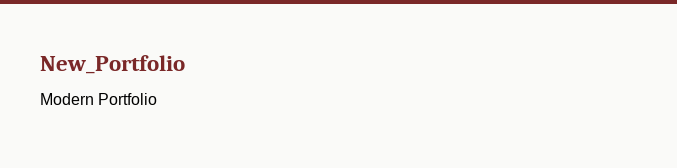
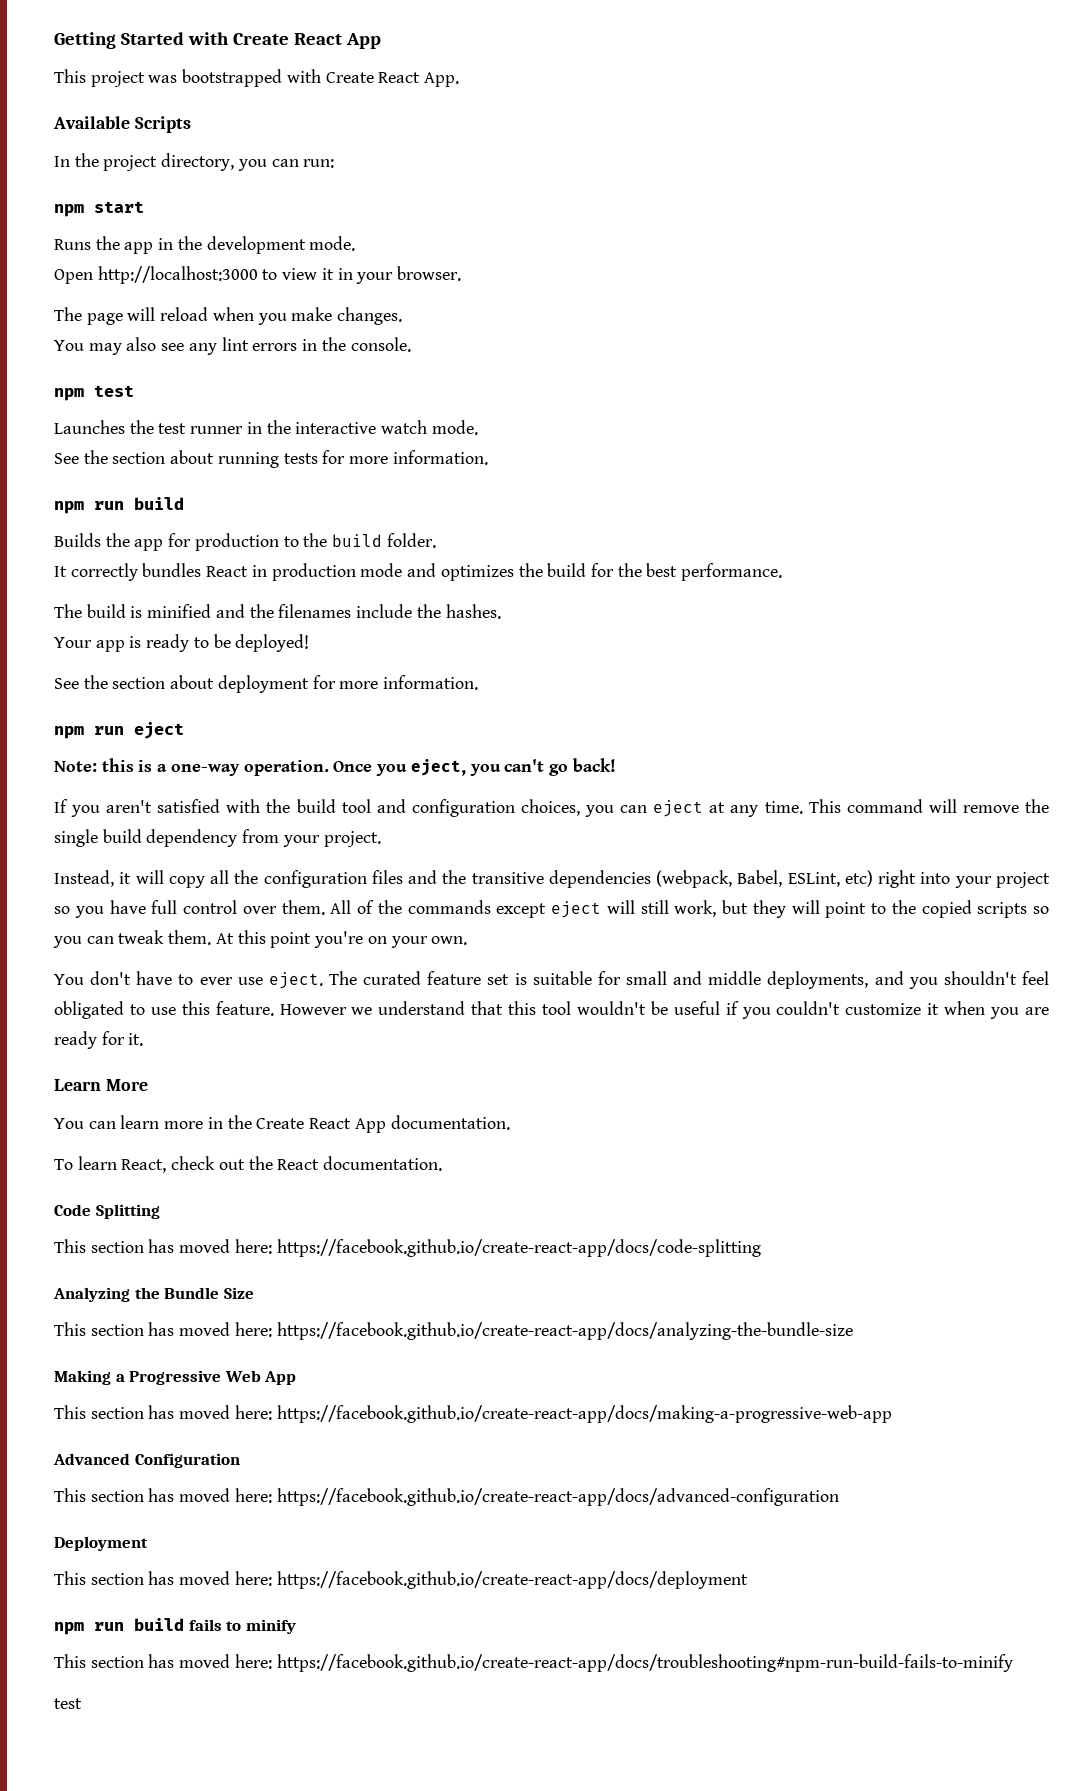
[40,55,185,74] [40,93,158,105] New_Portfolio // Modern Portfolio -> [54,32,381,49] [54,69,460,87] [53,116,191,133] [54,153,335,171] [54,201,144,217] [54,236,356,254] [54,266,462,284] [54,307,403,325] [54,337,411,355] [54,385,134,401] [54,420,478,435] [54,450,488,468] [54,497,184,514] [54,533,436,551] [54,563,783,581] [54,604,501,619] [54,634,310,652] [54,675,479,693] [54,722,184,739] [54,758,616,776] [54,799,1049,817] [54,829,381,847] [54,870,1051,888] [54,900,1049,918] [53,930,468,948] [54,971,1049,989] [54,1001,1050,1019] [54,1031,144,1049] [54,1079,148,1091] [54,1115,510,1133] [54,1156,443,1173] [54,1204,160,1219] [54,1239,761,1257] [53,1287,254,1302] [54,1322,853,1340] [54,1370,297,1385] [54,1405,892,1423] [53,1453,240,1468] [54,1488,839,1506] [54,1536,148,1551] [54,1571,748,1589] [54,1618,296,1635] [54,1654,1013,1672] [54,1698,82,1709] Getting Started with Create React App // This project was bootstrapped with Create React App. // Available Scripts // In the project directory, you can run: // npm start // Runs the app in the development mode. // Open http://localhost:3000 to view it in your browser. // The page will reload when you make changes. // You may also see any lint errors in the console. // npm test // Launches the test runner in the interactive watch mode. // See the section about running tests for more information. // npm run build // Builds the app for production to the build folder. // It correctly bundles React in production mode and optimizes the build for the best performance. // The build is minified and the filenames include the hashes. // Your app is ready to be deployed! // See the section about deployment for more information. // npm run eject // Note: this is a one-way operation. Once you eject, you can't go back! // If you aren't satisfied with the build tool and configuration choices, you can eject at any time. This command will remove the single build dependency from your project. // Instead, it will copy all the configuration files and the transitive dependencies (webpack, Babel, ESLint, etc) right into your project so you have full control over them. All of the commands except eject will still work, but they will point to the copied scripts so you can tweak them. At this point you're on your own. // You don't have to ever use eject. The curated feature set is suitable for small and middle deployments, and you shouldn't feel obligated to use this feature. However we understand that this tool wouldn't be useful if you couldn't customize it when you are ready for it. // Learn More // You can learn more in the Create React App documentation. // To learn React, check out the React documentation. // Code Splitting // This section has moved here: https://facebook.github.io/create-react-app/docs/code-splitting // Analyzing the Bundle Size // This section has moved here: https://facebook.github.io/create-react-app/docs/analyzing-the-bundle-size // Making a Progressive Web App // This section has moved here: https://facebook.github.io/create-react-app/docs/making-a-progressive-web-app // Advanced Configuration // This section has moved here: https://facebook.github.io/create-react-app/docs/advanced-configuration // Deployment // This section has moved here: https://facebook.github.io/create-react-app/docs/deployment // npm run build fails to minify // This section has moved here: https://facebook.github.io/create-react-app/docs/troubleshooting#npm-run-build-fails-to-minify // test

